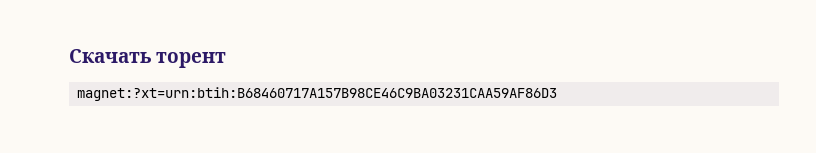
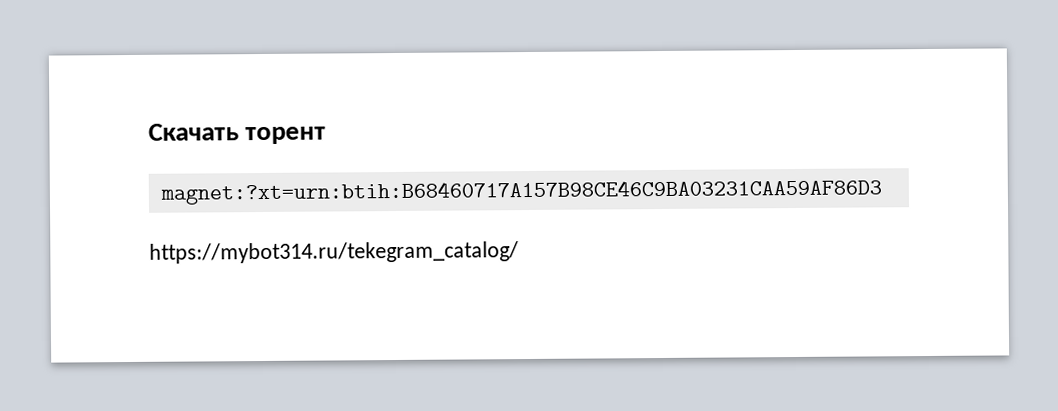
(558, 94) none -> [149,241,519,264] // https://mybot314.ru/tekegram_catalog/

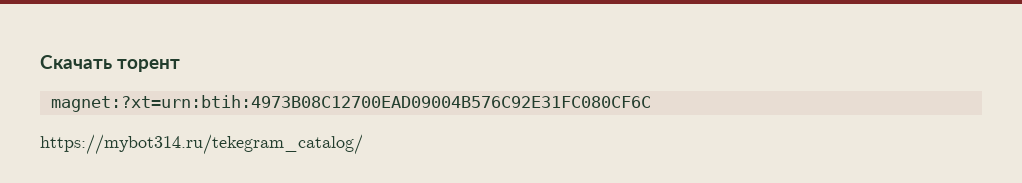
[159,178,882,205] magnet:?xt=urn:btih:B68460717A157B98CE46C9BA03231CAA59AF86D3 -> [50,95,651,112] magnet:?xt=urn:btih:4973B08C12700EAD09004B576C92E31FC080CF6C

